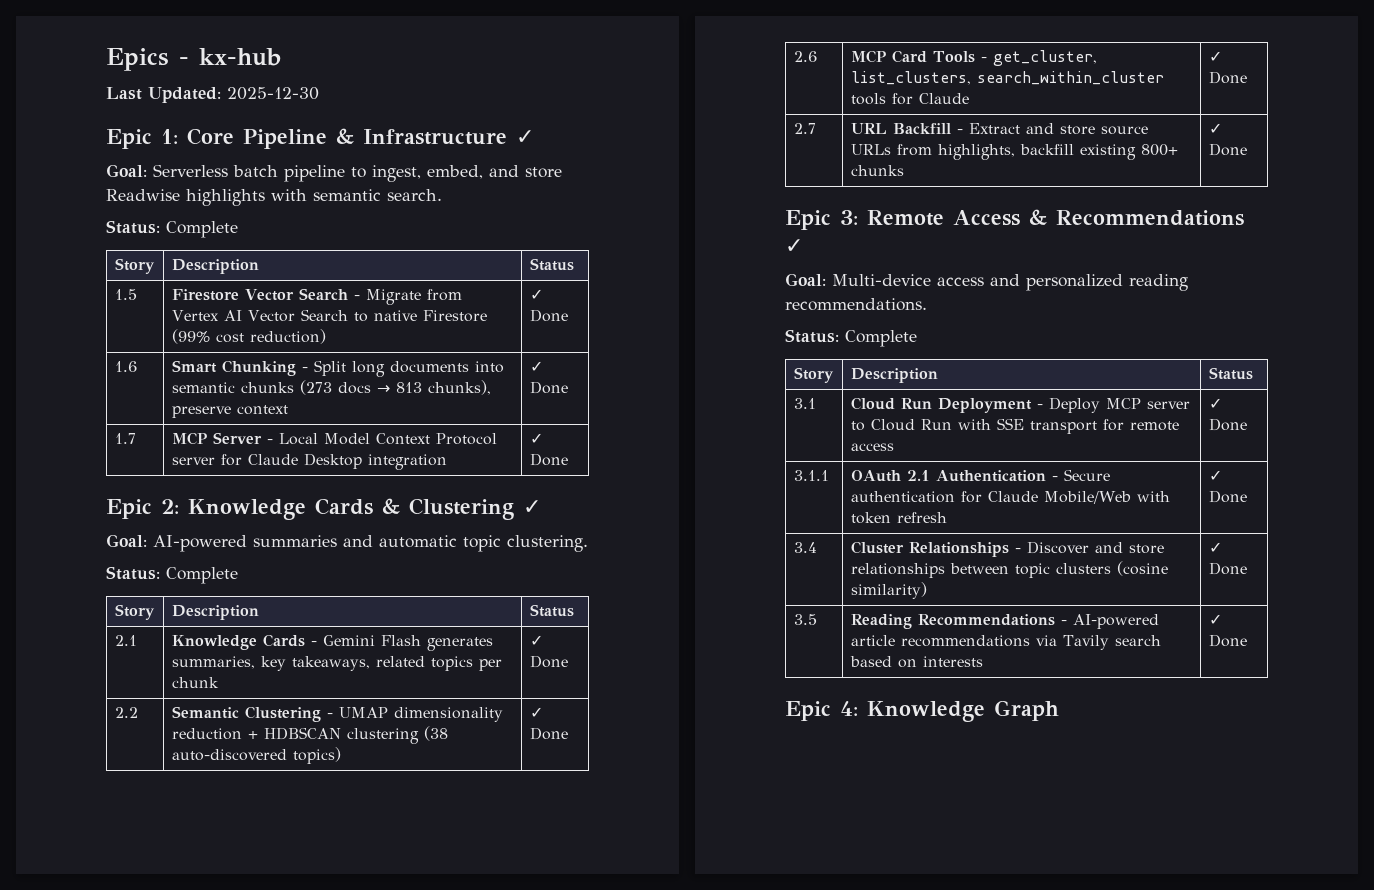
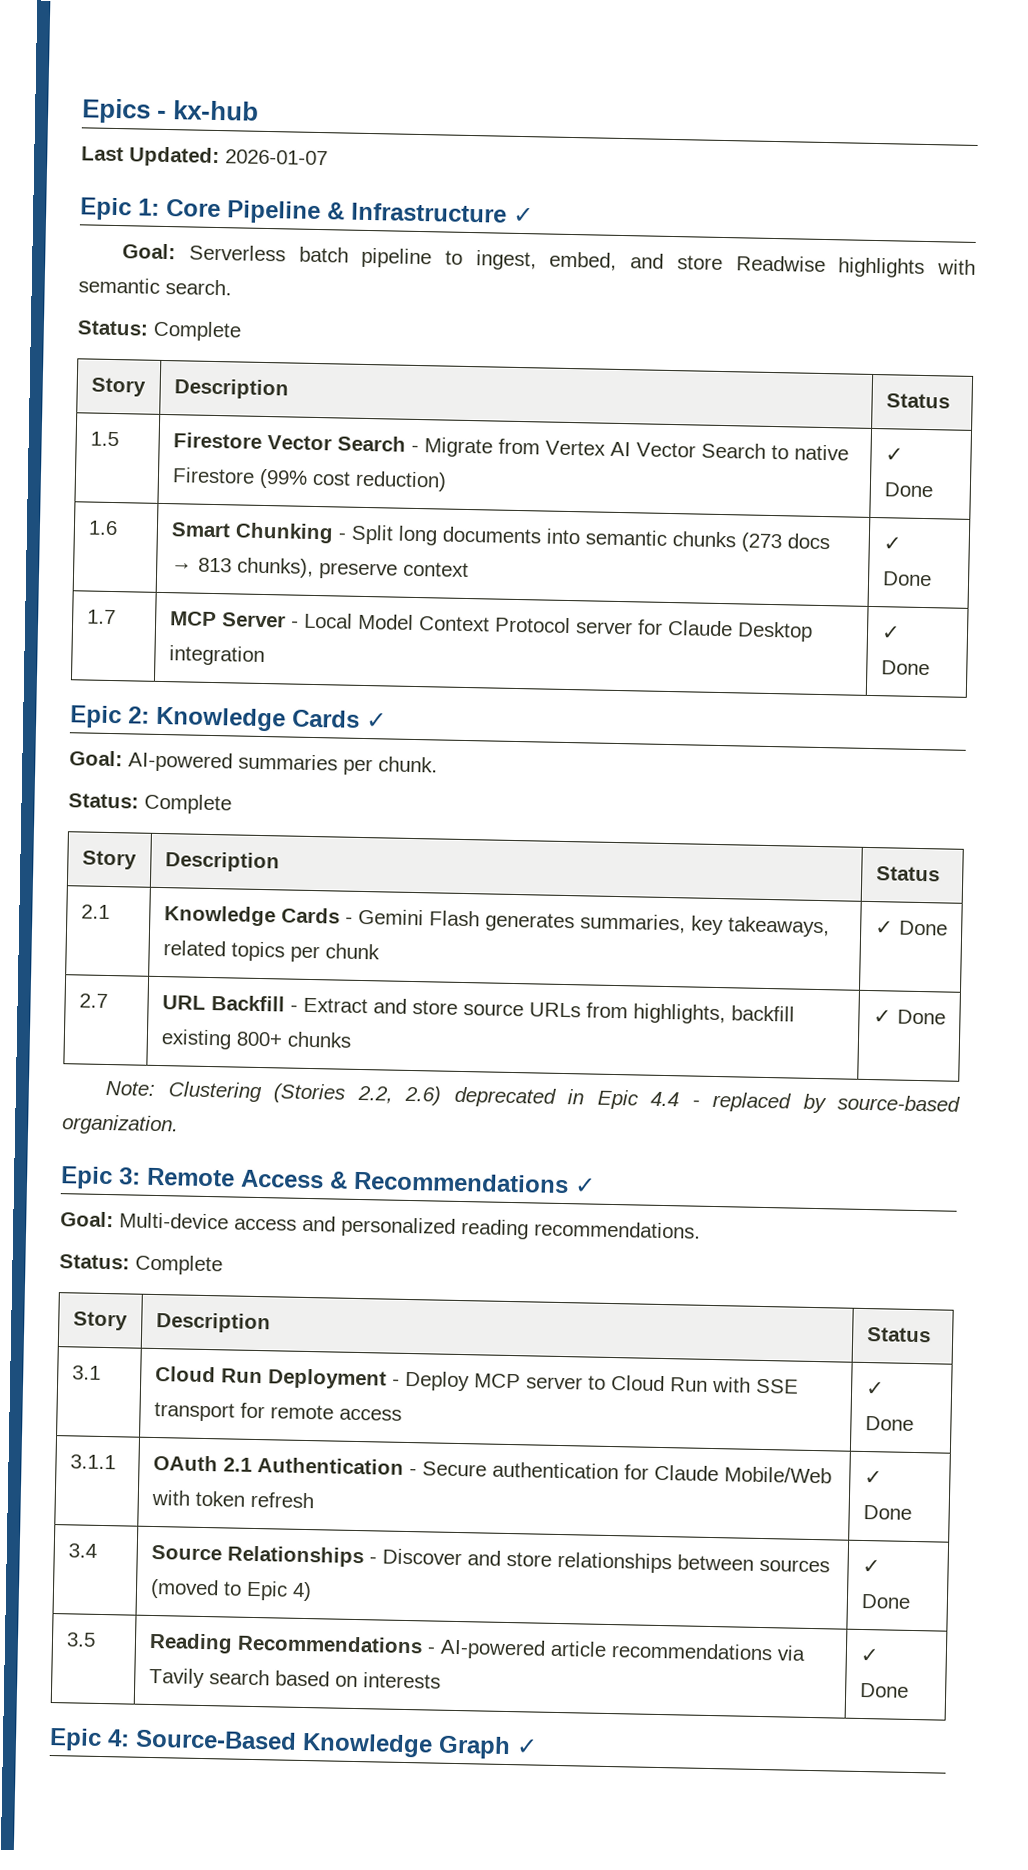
[227,87,319,100] 2025-12-30 -> [225,149,328,166] 2026-01-07
[382,498,514,520] & Clustering -> (360, 718) none
[343,535,588,552] and automatic topic clustering. -> [343,756,438,776] per chunk.
[114,707,138,718] [171,706,503,722] [171,726,448,744] [171,747,341,764] [529,707,543,718] [529,727,568,740] [793,51,817,62] [850,50,1097,66] [850,71,1164,85] [850,93,969,105] [1208,51,1222,62] [1208,71,1247,84] // 2.2 | Semantic Clustering - UMAP dimensionality reduction + HDBSCAN clustering (38 auto-discovered topics) | ✓ Done // 2.6 | MCP Card Tools - get_cluster, list_clusters, search_within_cluster tools for Claude | ✓ Done -> (948, 928) none
(1247, 149) none -> [105,1080,960,1114] [62,1114,179,1136] // Note: Clustering (Stories 2.2, 2.6) deprecated in Epic 4.4 - replaced by source-based organization.
[850,541,904,554] Cluster -> [150,1544,222,1561] Source
[1014,561,1168,578] [850,582,927,599] topic clusters (cosine similarity) -> [758,1558,830,1573] [149,1578,312,1602] sources (moved to Epic 4)
(858, 708) none -> [135,1729,297,1750] Source-Based
(1059, 710) none -> [516,1738,538,1755] ✓

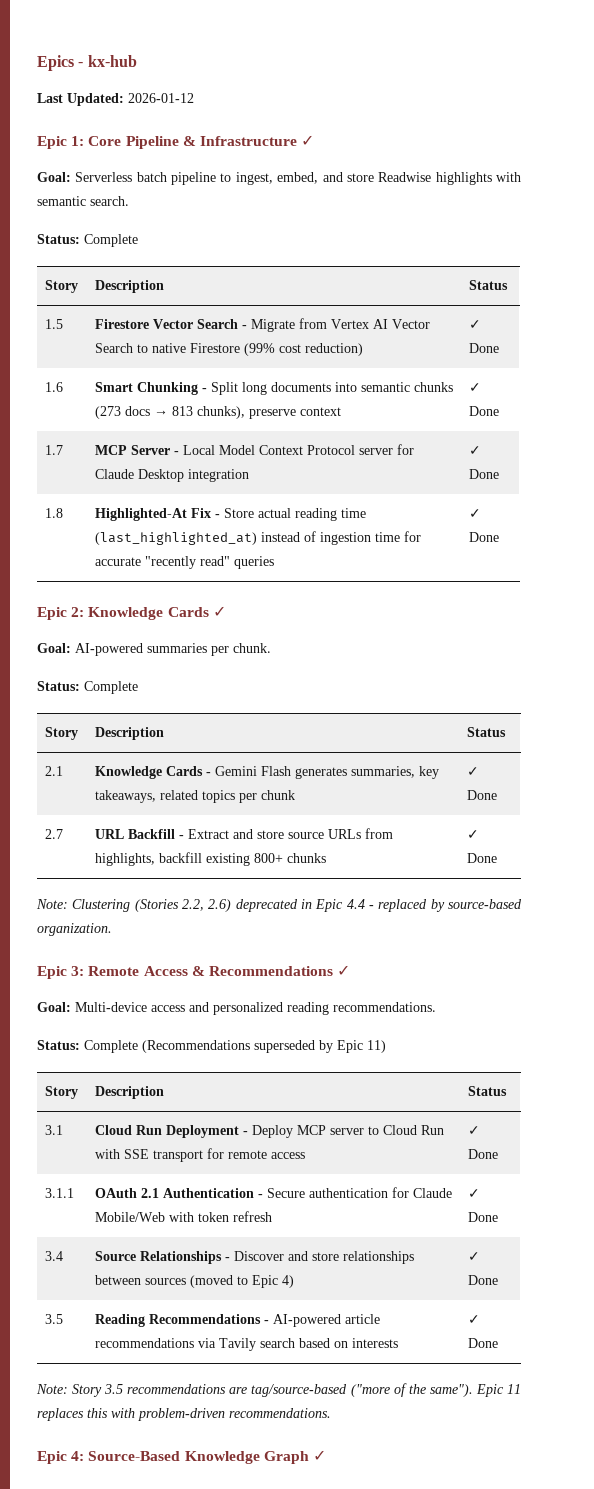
[225,149,328,166] 2026-01-07 -> [128,93,194,103] 2026-01-12
(930, 668) none -> [45,508,64,518] [95,508,367,521] [95,531,422,545] [95,556,275,569] [469,509,482,518] [469,532,500,542] // 1.8 | Highlighted-At Fix - Store actual reading time (last_highlighted_at) instead of ingestion time for accurate "recently read" queries | ✓ Done
(223, 1265) none -> [142,1040,386,1053] (Recommendations superseded by Epic 11)
(909, 1690) none -> [36,1383,521,1397] [37,1408,331,1421] // Note: Story 3.5 recommendations are tag/source-based ("more of the same"). Epic 11 replaces this with problem-driven recommendations.

